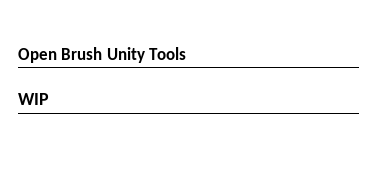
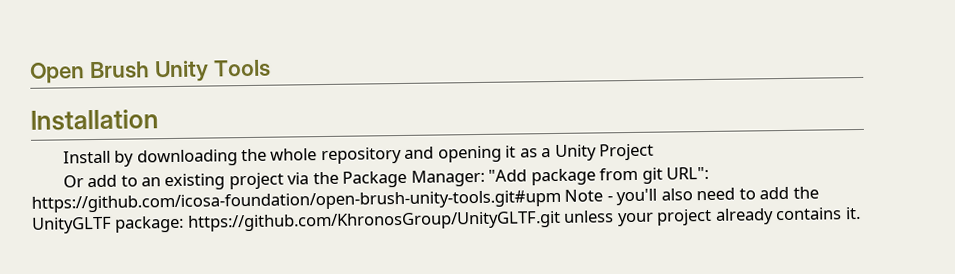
[18,93,49,105] WIP -> [30,109,159,131] [62,143,655,167] [62,166,710,191] [31,186,819,213] [32,206,861,234] Installation // Install by downloading the whole repository and opening it as a Unity Project // Or add to an existing project via the Package Manager: "Add package from git URL": https://github.com/icosa-foundation/open-brush-unity-tools.git#upm Note - you'll also need to add the UnityGLTF package: https://github.com/KhronosGroup/UnityGLTF.git unless your project already contains it.

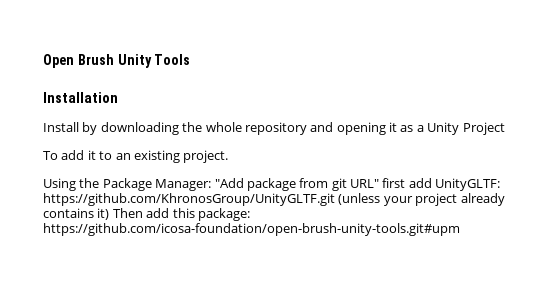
[62,174,118,188] Or add -> [43,150,96,160] To add it
[228,172,310,190] project via -> [183,150,229,163] [43,178,76,191] project. // Using
[666,166,710,180] [31,186,819,213] [32,206,861,234] URL": https://github.com/icosa-foundation/open-brush-unity-tools.git#upm Note - you'll also need to add the UnityGLTF package: https://github.com/KhronosGroup/UnityGLTF.git unless your project already contains it. -> [350,178,501,191] [43,193,505,206] [43,208,250,221] [43,223,460,236] URL" first add UnityGLTF: https://github.com/KhronosGroup/UnityGLTF.git (unless your project already contains it) Then add this package: https://github.com/icosa-foundation/open-brush-unity-tools.git#upm

